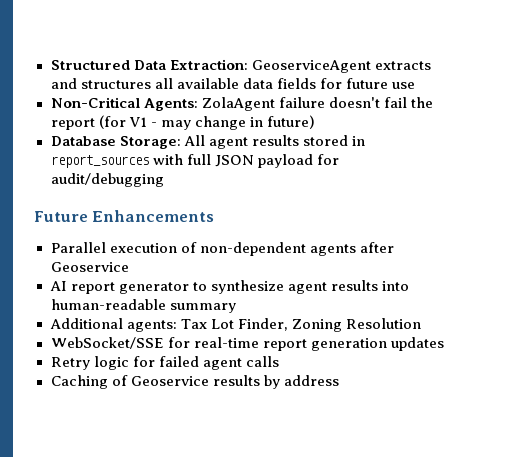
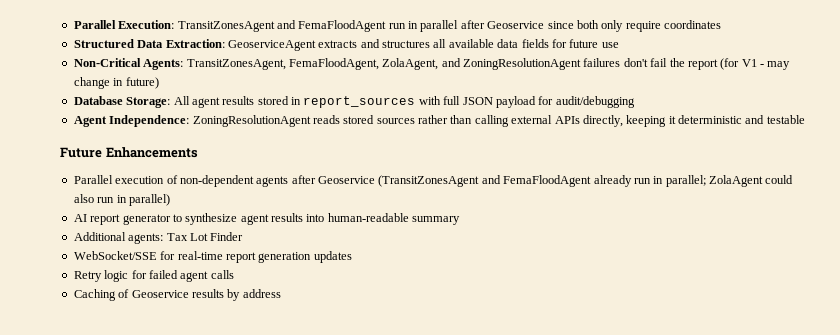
(50, 65) none -> [73,20,721,32] Parallel Execution: TransitZonesAgent and FemaFloodAgent run in parallel after Geoservice since both only require coordinates //
[201,97,380,111] ZolaAgent failure doesn't -> [186,58,648,70] TransitZonesAgent, FemaFloodAgent, ZolaAgent, and ZoningResolutionAgent failures don't
(164, 180) none -> [73,115,805,127] // Agent Independence: ZoningResolutionAgent reads stored sources rather than calling external APIs directly, keeping it deterministic and testable
(129, 267) none -> [378,175,794,187] [73,194,170,206] (TransitZonesAgent and FemaFloodAgent already run in parallel; ZolaAgent could also run in parallel)
[237,318,421,332] Finder, Zoning Resolution -> [210,232,244,241] Finder

